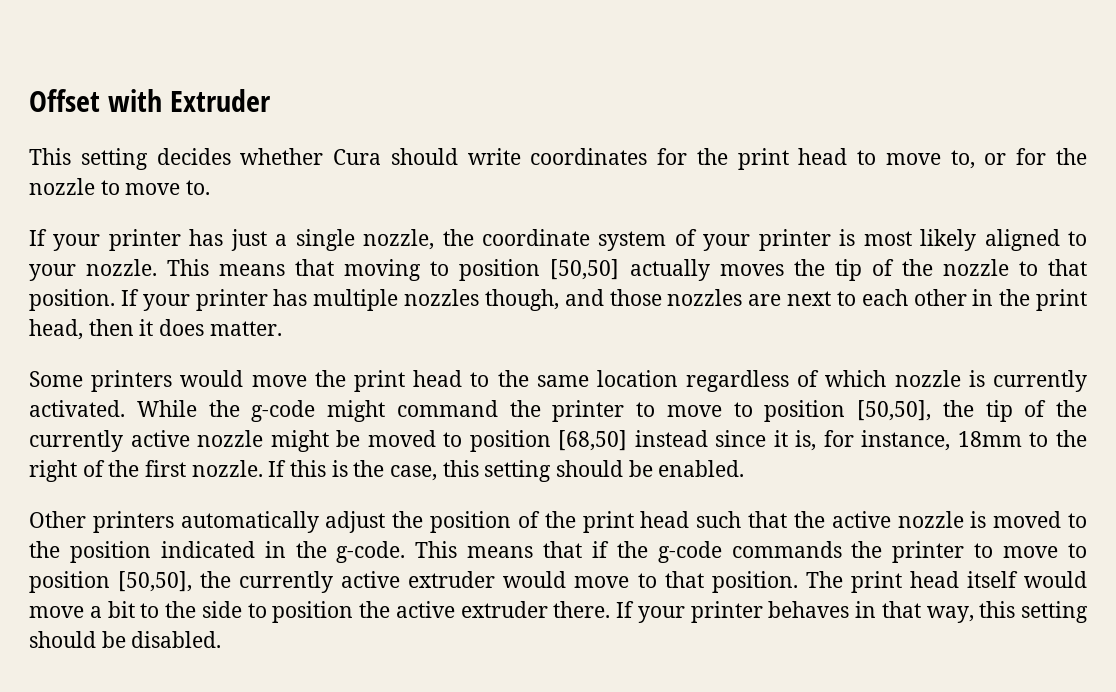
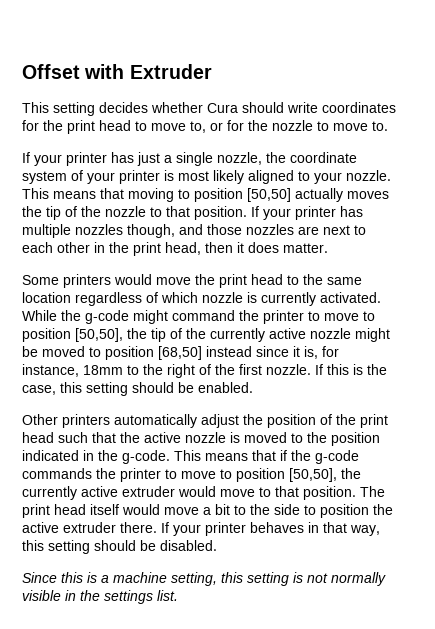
(222, 639) none -> [22,572,386,586] [22,590,178,604] // Since this is a machine setting, this setting is not normally visible in the settings list.

